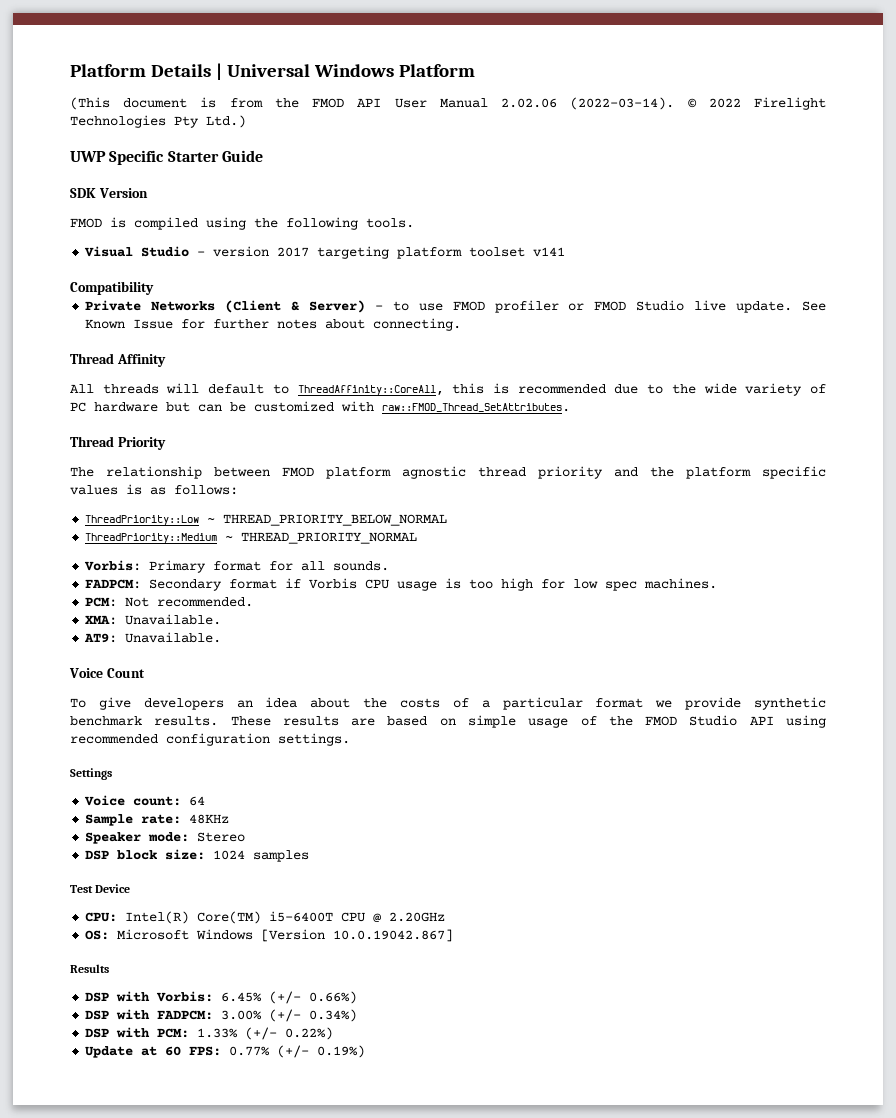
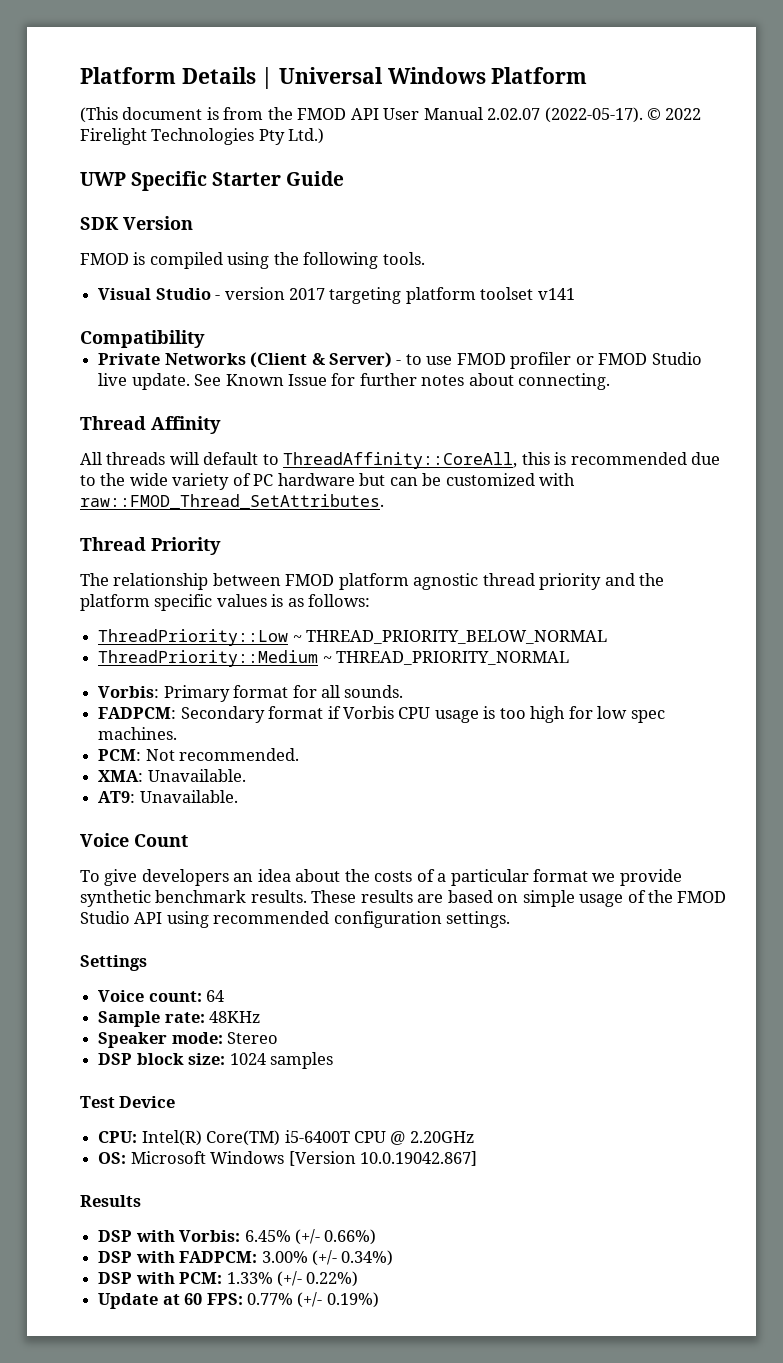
[501,97,675,110] 2.02.06 (2022-03-14). -> [487,107,643,123] 2.02.07 (2022-05-17).

